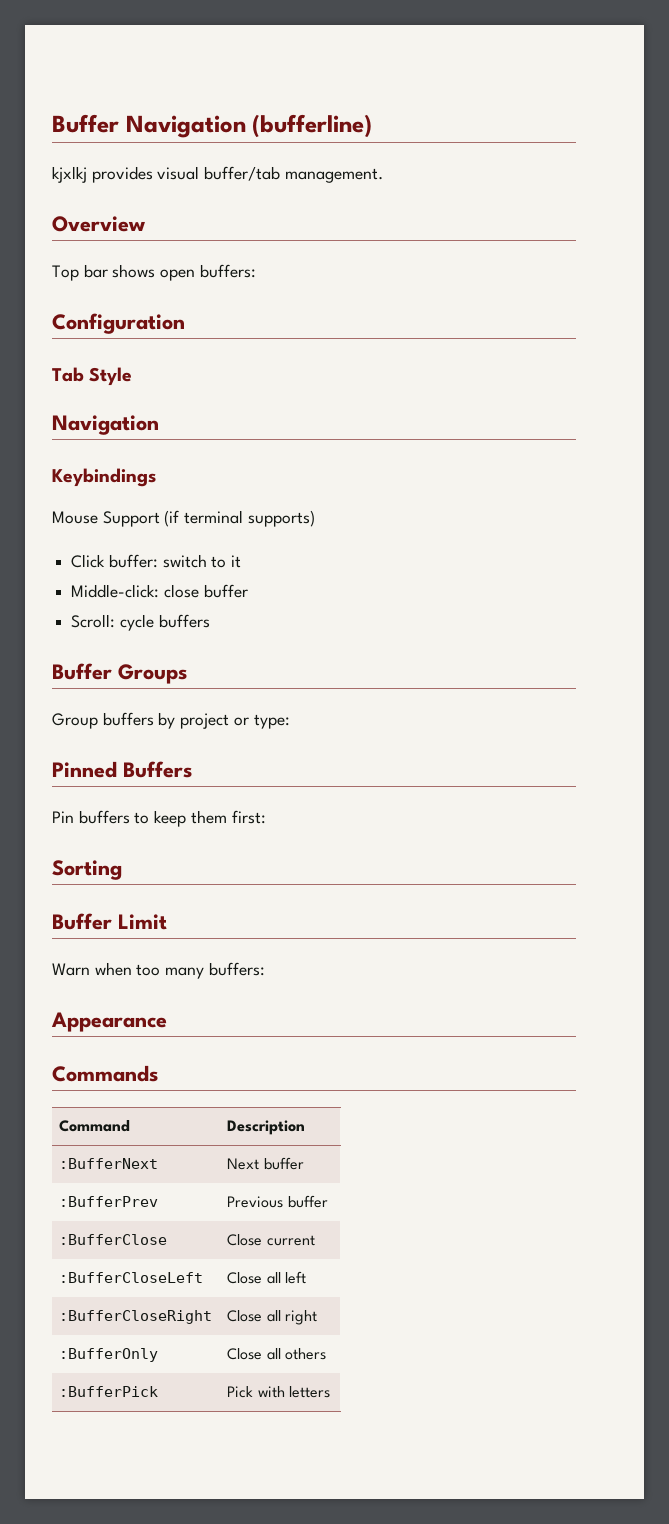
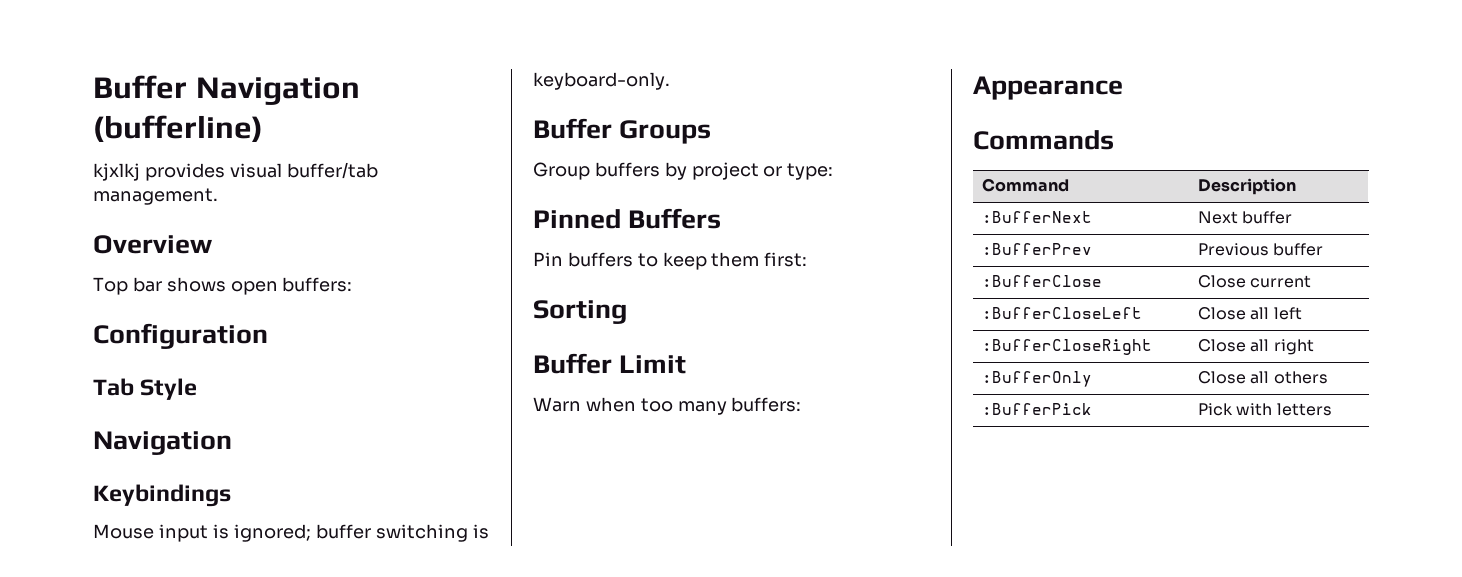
[102,510,315,527] [71,554,242,568] [71,584,248,598] [71,614,210,631] Support (if terminal supports) // Click buffer: switch to it // Middle-click: close buffer // Scroll: cycle buffers -> [159,524,489,542] [533,72,670,90] input is ignored; buffer switching is keyboard-only.

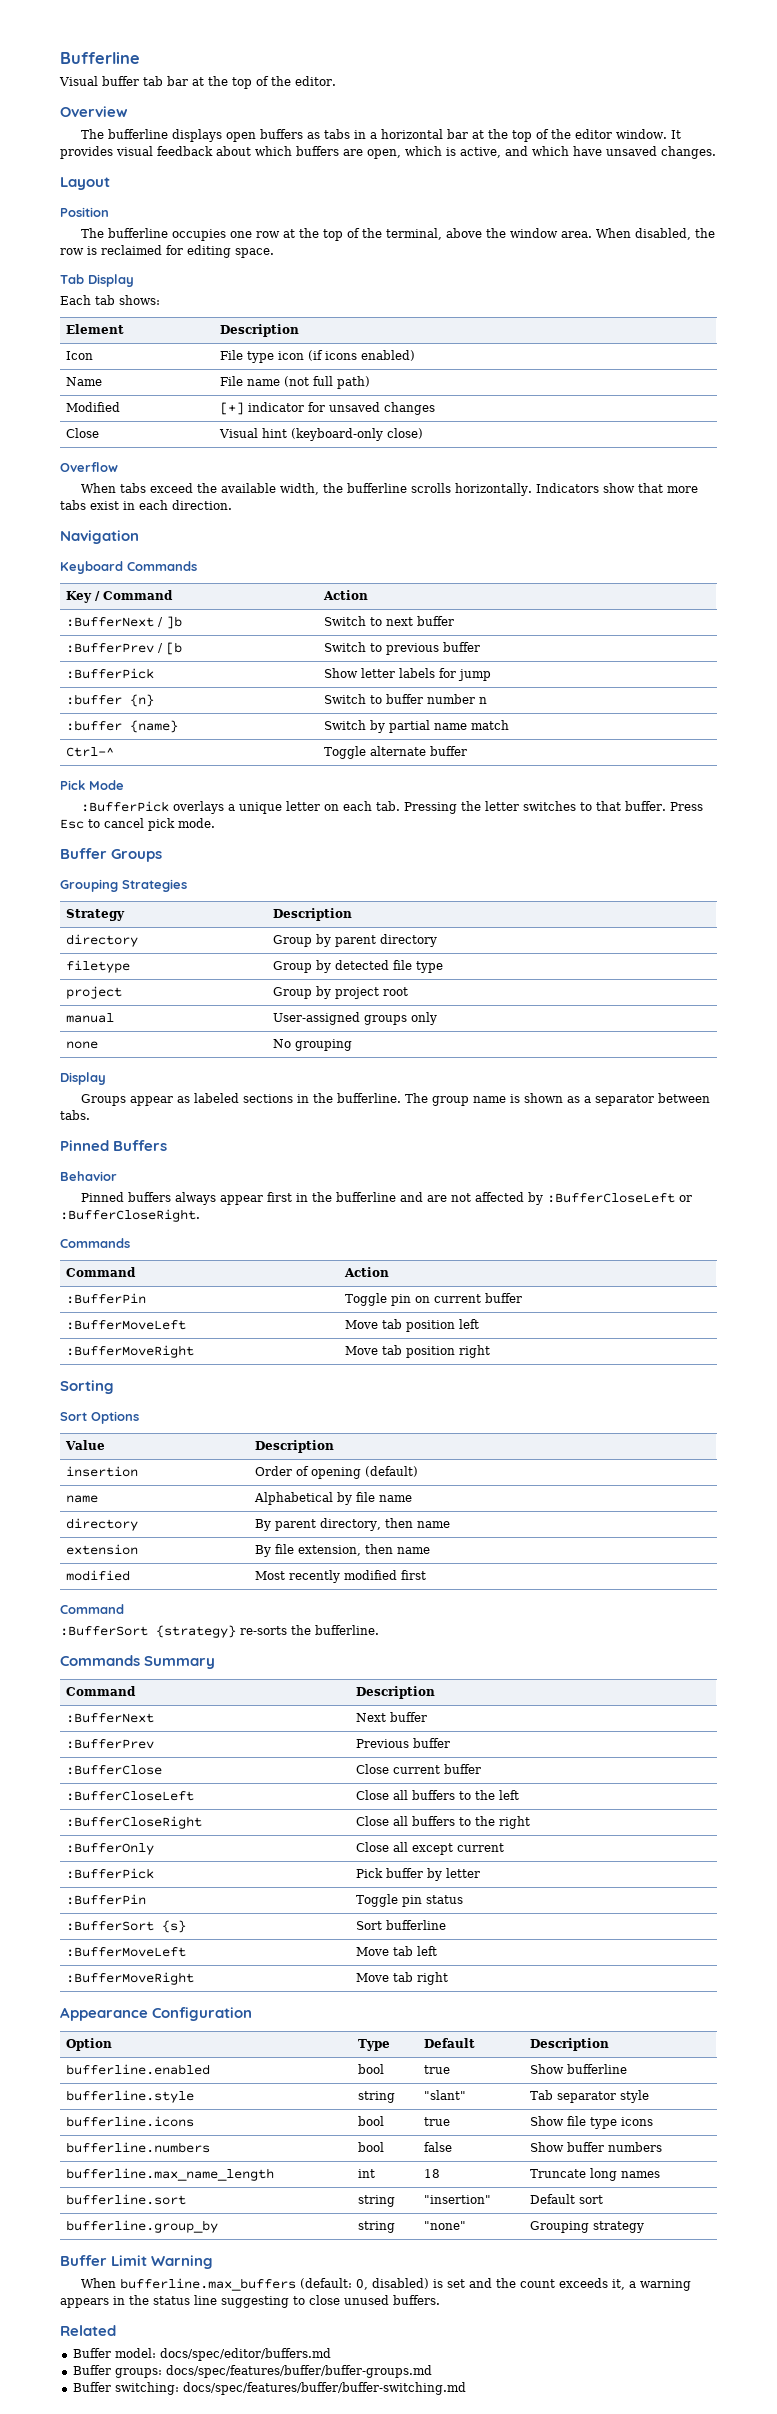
[93,75,360,105] [93,115,263,142] [93,162,378,181] [93,188,218,205] [93,235,212,254] [93,277,353,295] [93,323,268,349] [93,378,198,400] [93,431,232,455] [93,484,231,507] [93,524,489,542] [533,72,670,90] [533,118,712,144] [533,162,834,180] [533,208,722,229] [533,252,808,270] [533,300,627,324] [533,353,687,374] [533,397,802,415] [973,76,1123,100] [973,130,1114,150] Buffer Navigation (bufferline) // kjxlkj provides visual buffer/tab management. // Overview // Top bar shows open buffers: // Configuration // Tab Style // Navigation // Keybindings // Mouse input is ignored; buffer switching is keyboard-only. // Buffer Groups // Group buffers by project or type: // Pinned Buffers // Pin buffers to keep them first: // Sorting // Buffer Limit // Warn when too many buffers: // Appearance // Commands -> [60,52,140,64] [59,76,336,89] [60,106,128,117] [80,129,681,142] [60,146,716,159] [60,177,110,190] [60,207,109,217] [80,228,715,241] [60,245,274,258] [60,274,134,287] [60,295,160,305] [65,324,124,334] [219,324,299,337] [65,351,93,360] [219,350,415,363] [65,377,102,386] [219,376,370,389] [65,402,120,412] [219,402,435,415] [65,428,99,438] [218,428,423,441] [60,462,118,472] [80,483,698,496] [60,500,232,510] [60,530,139,544] [60,561,197,574] [65,590,173,603] [322,590,368,600] [65,616,182,629] [323,616,454,626] [65,642,182,655] [323,642,480,655] [65,668,154,679] [323,668,491,681] [65,694,154,707] [323,694,487,704] [65,720,178,733] [323,720,509,733] [65,747,114,757] [323,746,467,759] [60,780,124,790] [80,801,703,814] [60,818,215,831] [60,848,163,862] [60,879,187,892] [65,909,125,921] [272,908,352,921] [65,934,138,947] [272,934,437,947] [65,960,130,973] [272,960,443,973] [65,986,122,999] [272,986,408,999] [65,1013,114,1023] [272,1012,437,1025] [65,1041,98,1049] [272,1039,352,1051] [60,1072,106,1085] [80,1093,710,1106] [60,1110,90,1120] [60,1140,168,1151] [60,1171,117,1181] [80,1192,692,1205] [60,1209,200,1222] [60,1238,130,1248] [65,1267,136,1277] [343,1267,389,1277] [65,1293,146,1304] [344,1293,522,1306] [65,1320,186,1330] [344,1319,479,1332] [65,1345,194,1358] [344,1345,490,1358] [60,1380,114,1394] [60,1411,139,1424] [64,1440,105,1450] [254,1440,334,1453] [65,1466,138,1477] [254,1466,418,1479] [65,1495,98,1503] [253,1492,412,1505] [65,1518,138,1531] [254,1518,450,1531] [65,1544,138,1555] [254,1544,430,1557] [65,1570,130,1581] [254,1570,426,1583] [60,1604,124,1614] [60,1625,379,1638] [60,1655,216,1669] Bufferline // Visual buffer tab bar at the top of the editor. // Overview // The bufferline displays open buffers as tabs in a horizontal bar at the top of the editor window. It provides visual feedback about which buffers are open, which is active, and which have unsaved changes. // Layout // Position // The bufferline occupies one row at the top of the terminal, above the window area. When disabled, the row is reclaimed for editing space. // Tab Display // Each tab shows: // Element | Description // Icon | File type icon (if icons enabled) // Name | File name (not full path) // Modified | [+] indicator for unsaved changes // Close | Visual hint (keyboard-only close) // Overflow // When tabs exceed the available width, the bufferline scrolls horizontally. Indicators show that more tabs exist in each direction. // Navigation // Keyboard Commands // Key / Command | Action // :BufferNext / ]b | Switch to next buffer // :BufferPrev / [b | Switch to previous buffer // :BufferPick | Show letter labels for jump // :buffer {n} | Switch to buffer number n // :buffer {name} | Switch by partial name match // Ctrl-^ | Toggle alternate buffer // Pick Mode // :BufferPick overlays a unique letter on each tab. Pressing the letter switches to that buffer. Press Esc to cancel pick mode. // Buffer Groups // Grouping Strategies // Strategy | Description // directory | Group by parent directory // filetype | Group by detected file type // project | Group by project root // manual | User-assigned groups only // none | No grouping // Display // Groups appear as labeled sections in the bufferline. The group name is shown as a separator between tabs. // Pinned Buffers // Behavior // Pinned buffers always appear first in the bufferline and are not affected by :BufferCloseLeft or :BufferCloseRight. // Commands // Command | Action // :BufferPin | Toggle pin on current buffer // :BufferMoveLeft | Move tab position left // :BufferMoveRight | Move tab position right // Sorting // Sort Options // Value | Description // insertion | Order of opening (default) // name | Alphabetical by file name // directory | By parent directory, then name // extension | By file extension, then name // modified | Most recently modified first // Command // :BufferSort {strategy} re-sorts the bufferline. // Commands Summary
(1312, 281) none -> [443,1764,481,1774] buffer
(1270, 313) none -> [411,1790,495,1800] buffers to the
(1270, 345) none -> [411,1816,495,1826] buffers to the
[1273,371,1328,384] others -> [411,1843,504,1855] except current
[1236,403,1332,416] with letters -> [385,1868,480,1881] [65,1894,146,1905] [355,1894,463,1907] [65,1920,186,1933] [355,1920,446,1930] [65,1947,186,1957] [355,1946,437,1956] [65,1972,194,1985] [355,1972,448,1985] [60,2007,253,2021] [65,2038,112,2051] [357,2039,390,2051] [423,2038,475,2048] [529,2038,609,2051] [65,2064,210,2075] [357,2064,384,2074] [423,2065,450,2074] [529,2064,627,2074] [65,2090,194,2103] [357,2091,395,2103] [423,2090,466,2100] [529,2090,649,2103] [65,2116,194,2127] [357,2116,384,2126] [423,2117,450,2126] [529,2116,653,2129] [65,2142,210,2153] [357,2142,384,2152] [423,2142,452,2152] [529,2142,662,2152] [65,2168,274,2181] [357,2169,375,2178] [423,2169,440,2178] [529,2168,660,2181] [65,2194,186,2205] [357,2195,395,2207] [423,2195,491,2204] [529,2194,603,2204] [65,2220,218,2233] [357,2221,395,2233] [423,2221,466,2230] [529,2221,644,2233] [60,2255,214,2269] [80,2278,691,2291] [60,2295,440,2308] [60,2325,116,2336] [72,2348,331,2361] [72,2365,432,2378] [72,2382,466,2395] buffer by letter // :BufferPin | Toggle pin status // :BufferSort {s} | Sort bufferline // :BufferMoveLeft | Move tab left // :BufferMoveRight | Move tab right // Appearance Configuration // Option | Type | Default | Description // bufferline.enabled | bool | true | Show bufferline // bufferline.style | string | "slant" | Tab separator style // bufferline.icons | bool | true | Show file type icons // bufferline.numbers | bool | false | Show buffer numbers // bufferline.max_name_length | int | 18 | Truncate long names // bufferline.sort | string | "insertion" | Default sort // bufferline.group_by | string | "none" | Grouping strategy // Buffer Limit Warning // When bufferline.max_buffers (default: 0, disabled) is set and the count exceeds it, a warning appears in the status line suggesting to close unused buffers. // Related // Buffer model: docs/spec/editor/buffers.md // Buffer groups: docs/spec/features/buffer/buffer-groups.md // Buffer switching: docs/spec/features/buffer/buffer-switching.md

